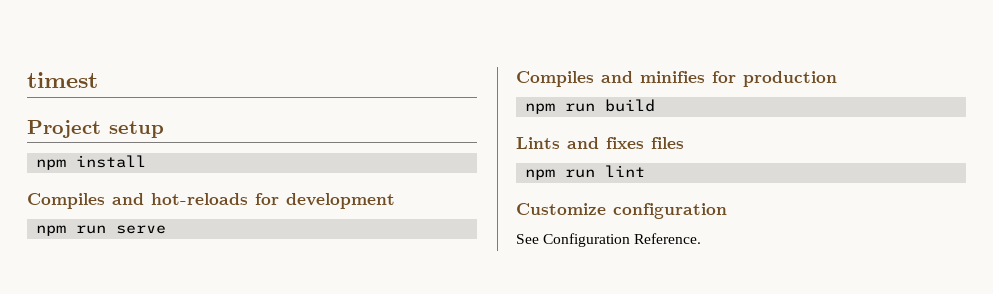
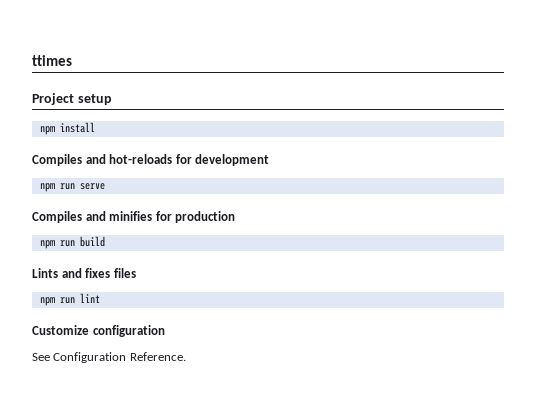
[27,72,98,88] timest -> [32,55,72,66] ttimes

